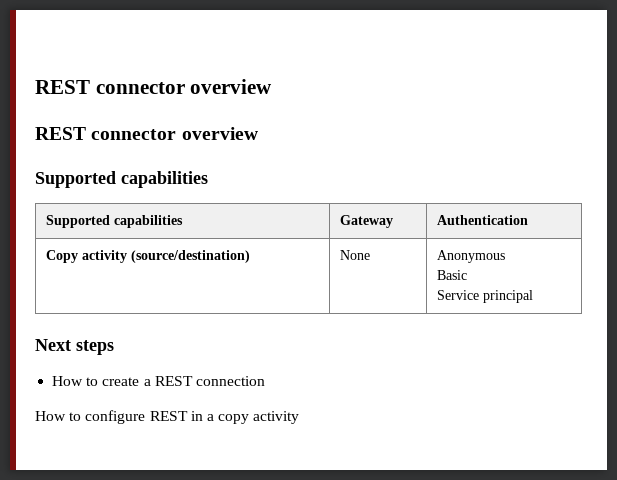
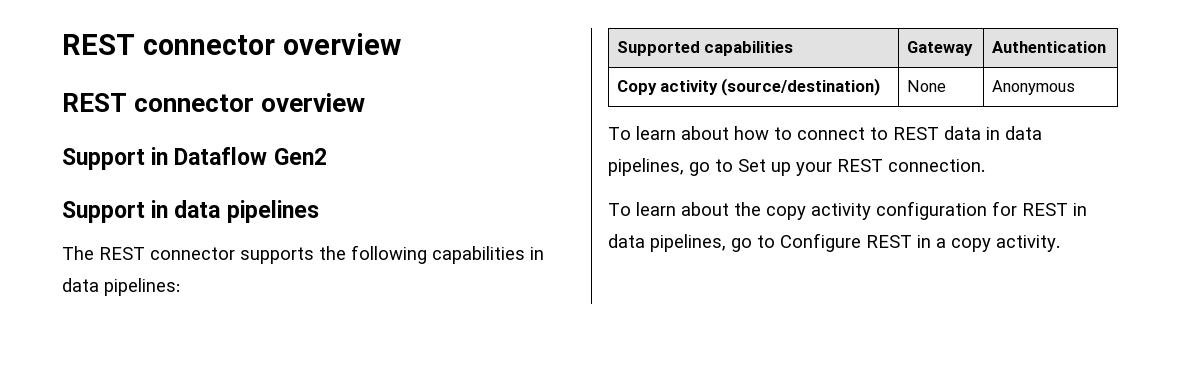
[35,171,208,188] Supported capabilities -> [62,147,327,170] [62,200,319,223] [62,245,544,264] [62,278,180,296] Support in Dataflow Gen2 // Support in data pipelines // The REST connector supports the following capabilities in data pipelines:
[437,270,468,280] [437,290,534,303] [35,339,114,355] [52,376,265,386] [35,410,146,424] // Basic // Service principal // Next steps // How to create a REST connection // How to configure -> [608,126,1042,140] [608,158,985,176] [608,201,1087,220] [608,233,861,252] // To learn about how to connect to REST data in data pipelines, go to Set up your REST connection. // To learn about the copy activity configuration for REST in data pipelines, go to Configure
[253,411,300,424] activity -> [996,235,1060,252] activity.

